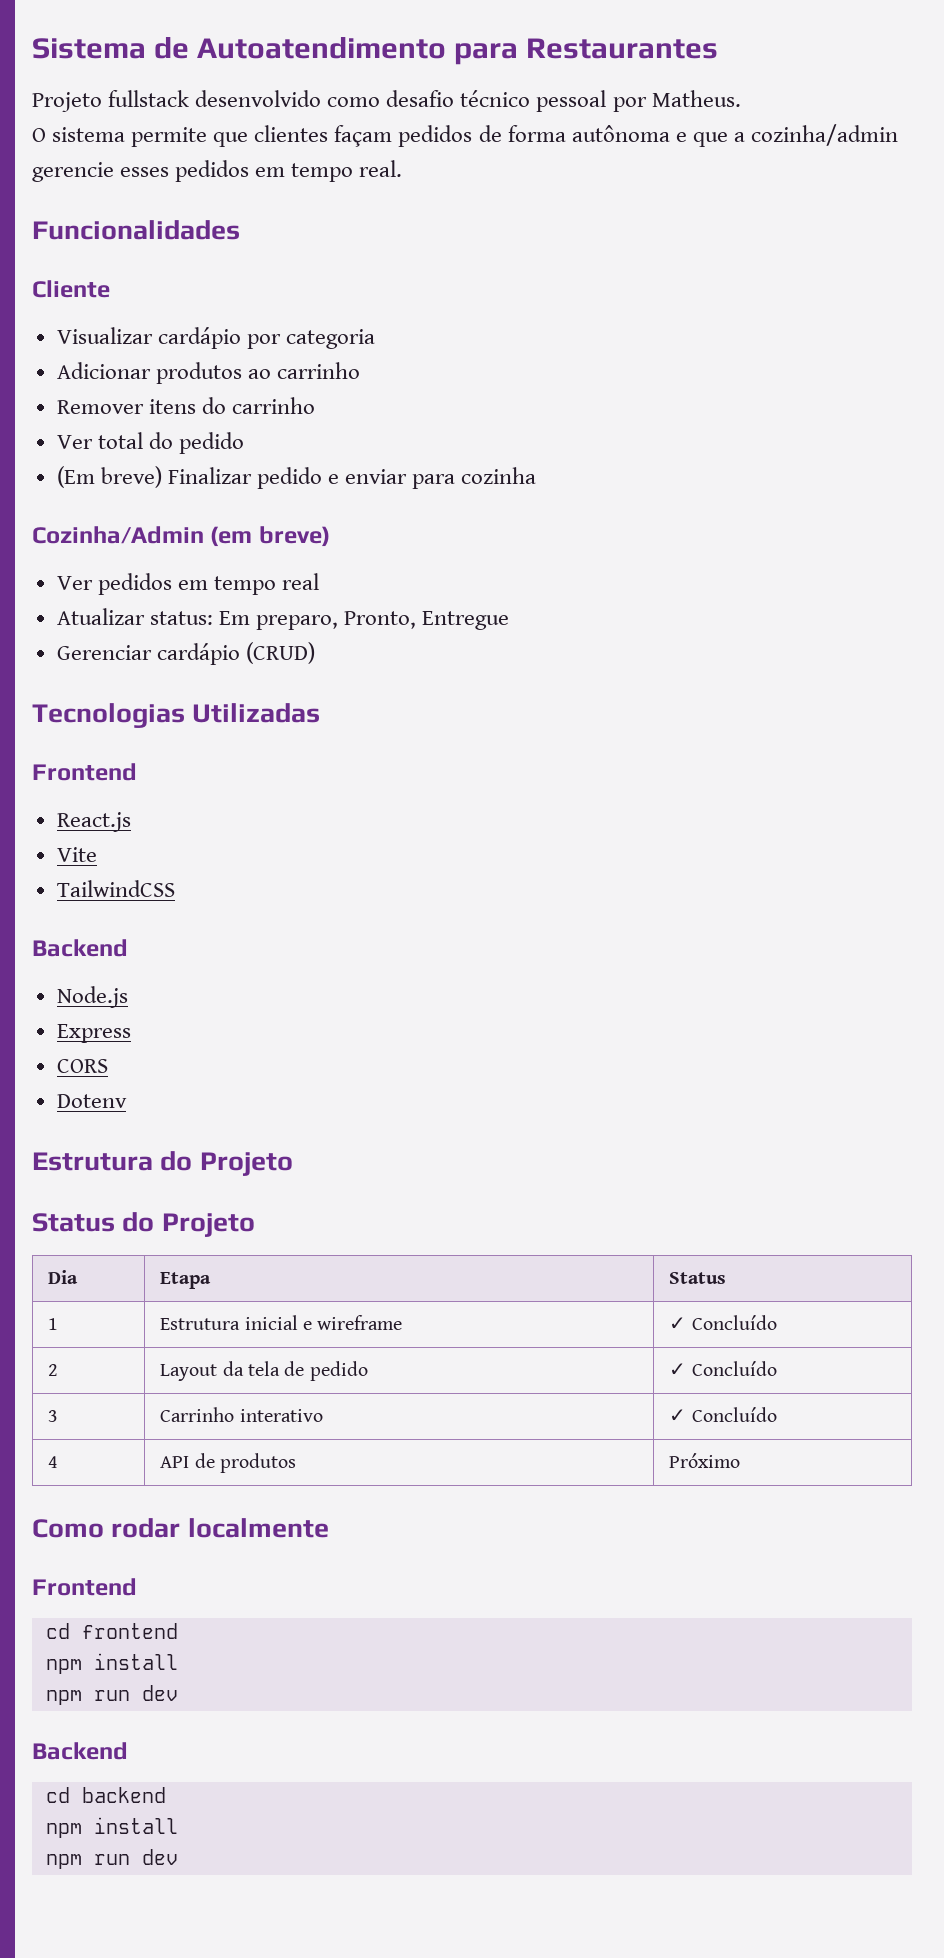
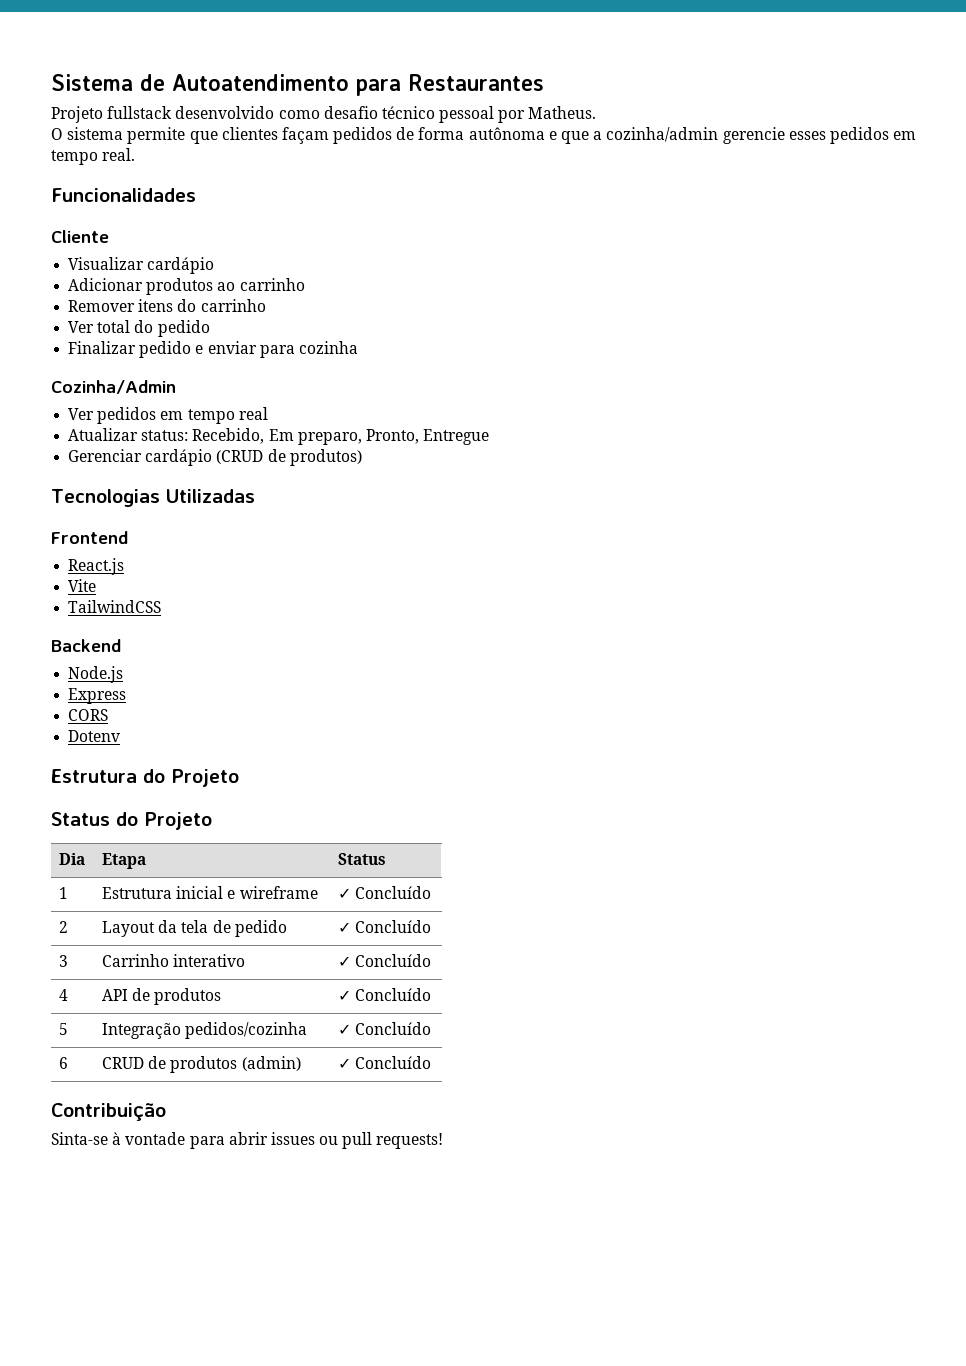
[246,329,375,349] por categoria -> (215, 265) none
[56,466,162,488] (Em breve) -> (210, 328) none
[210,526,330,547] (em breve) -> (176, 387) none
(213, 618) none -> [192,428,265,444] Recebido,
[245,642,315,664] (CRUD) -> [216,449,362,466] (CRUD de produtos)
[669,1453,741,1468] [32,1518,329,1538] [32,1578,137,1596] [45,1623,178,1639] [45,1653,178,1674] [45,1685,178,1705] [32,1742,128,1760] [45,1787,166,1803] [45,1817,178,1838] [45,1849,178,1869] Próximo // Como rodar localmente // Frontend // cd frontend // npm install // npm run dev // Backend // cd backend // npm install // npm run dev -> [338,988,432,1001] [59,1023,69,1035] [102,1022,308,1039] [338,1022,432,1035] [59,1057,69,1069] [102,1056,301,1073] [338,1056,432,1069] [51,1103,166,1121] [51,1132,444,1149] ✓ Concluído // 5 | Integração pedidos/cozinha | ✓ Concluído // 6 | CRUD de produtos (admin) | ✓ Concluído // Contribuição // Sinta-se à vontade para abrir issues ou pull requests!

